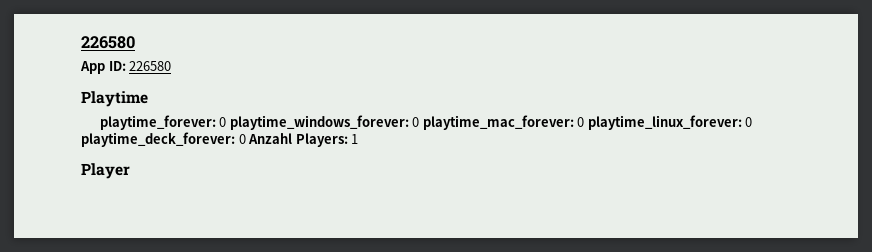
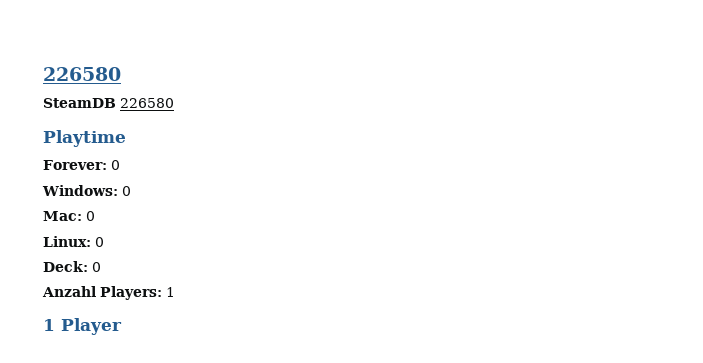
[81,36,135,49] [80,61,126,74] 226580 // App ID: -> [43,67,121,81] [43,98,116,108] 226580 // SteamDB
[99,115,753,130] [81,132,246,147] playtime_forever: 0 playtime_windows_forever: 0 playtime_mac_forever: 0 playtime_linux_forever: 0 playtime_deck_forever: 0 -> [43,160,120,170] [42,185,131,196] [43,211,95,221] [43,236,104,247] [43,261,101,272] Forever: 0 // Windows: 0 // Mac: 0 // Linux: 0 // Deck: 0 //
(359, 139) none -> [43,319,55,331] 1

